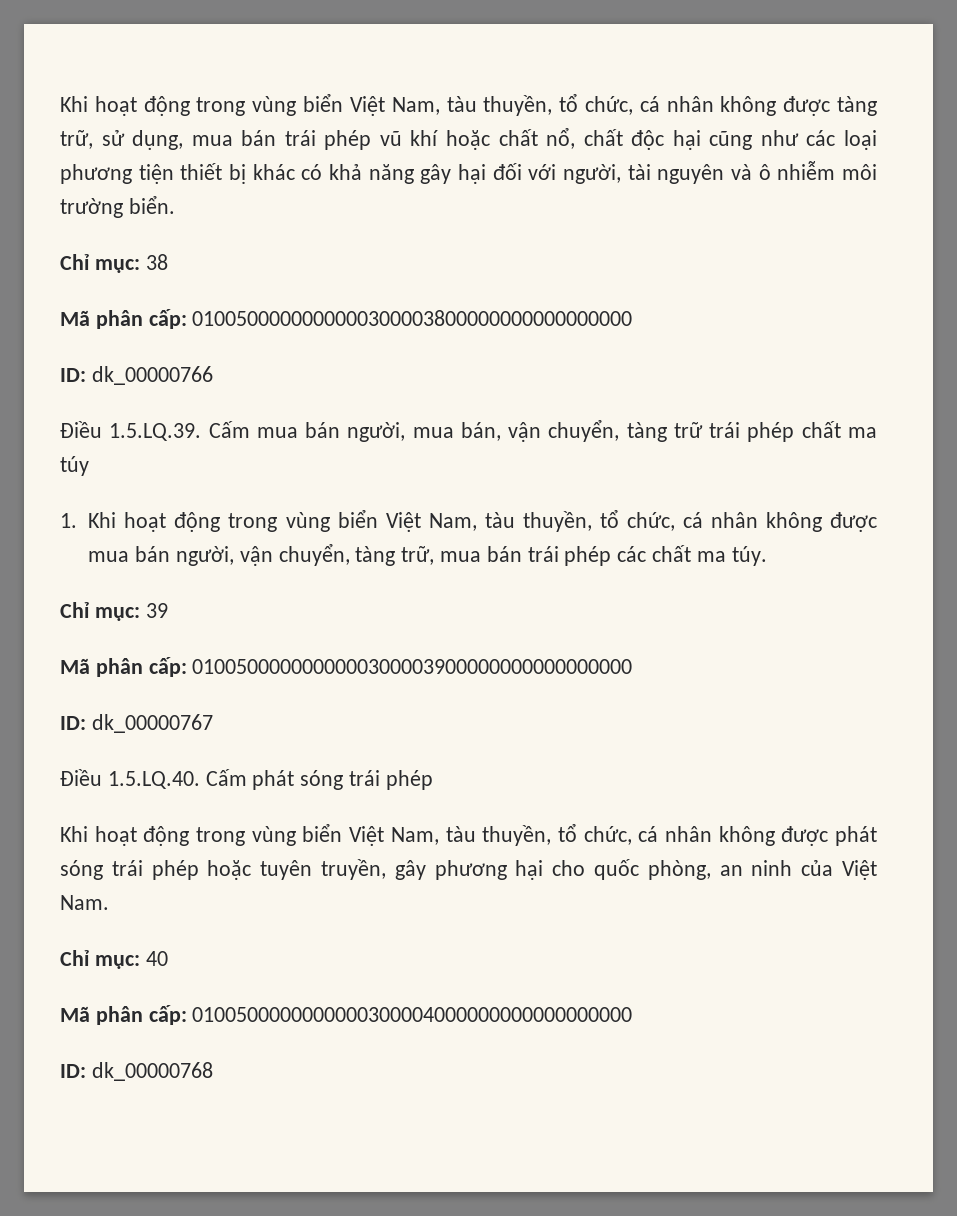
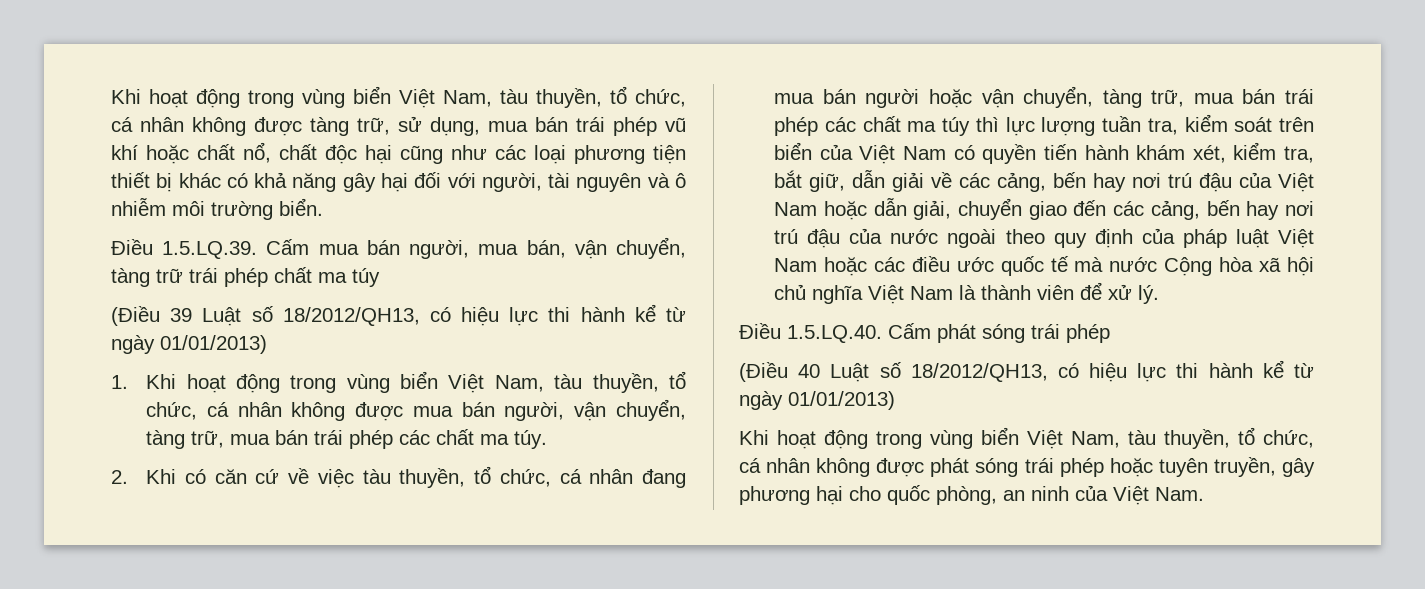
[60,254,168,273] [60,309,633,329] [60,366,213,385] // Chỉ mục: 38 // Mã phân cấp: 0100500000000000300003800000000000000000 // ID: dk_00000766 -> (323, 207) none
(89, 466) none -> [111,304,686,326] [111,335,267,354] // (Điều 39 Luật số 18/2012/QH13, có hiệu lực thi hành kể từ ngày 01/01/2013)
[60,602,168,621] [60,657,633,677] [60,714,213,733] Chỉ mục: 39 // Mã phân cấp: 0100500000000000300003900000000000000000 // ID: dk_00000767 -> [111,466,687,488] [774,86,1314,108] [774,114,1314,136] [774,142,1314,164] [774,170,1314,192] [774,198,1314,220] [774,228,1314,248] [774,256,1315,276] [774,282,1160,304] 2. Khi có căn cứ về việc tàu thuyền, tổ chức, cá nhân đang mua bán người hoặc vận chuyển, tàng trữ, mua bán trái phép các chất ma túy thì lực lượng tuần tra, kiểm soát trên biển của Việt Nam có quyền tiến hành khám xét, kiểm tra, bắt giữ, dẫn giải về các cảng, bến hay nơi trú đậu của Việt Nam hoặc dẫn giải, chuyển giao đến các cảng, bến hay nơi trú đậu của nước ngoài theo quy định của pháp luật Việt Nam hoặc các điều ước quốc tế mà nước Cộng hòa xã hội chủ nghĩa Việt Nam là thành viên để xử lý.
(433, 780) none -> [739,360,1314,382] [739,391,895,410] // (Điều 40 Luật số 18/2012/QH13, có hiệu lực thi hành kể từ ngày 01/01/2013)
[60,950,168,969] [60,1005,633,1025] [60,1062,213,1081] // Chỉ mục: 40 // Mã phân cấp: 0100500000000000300004000000000000000000 // ID: dk_00000768 -> (1204, 494) none

